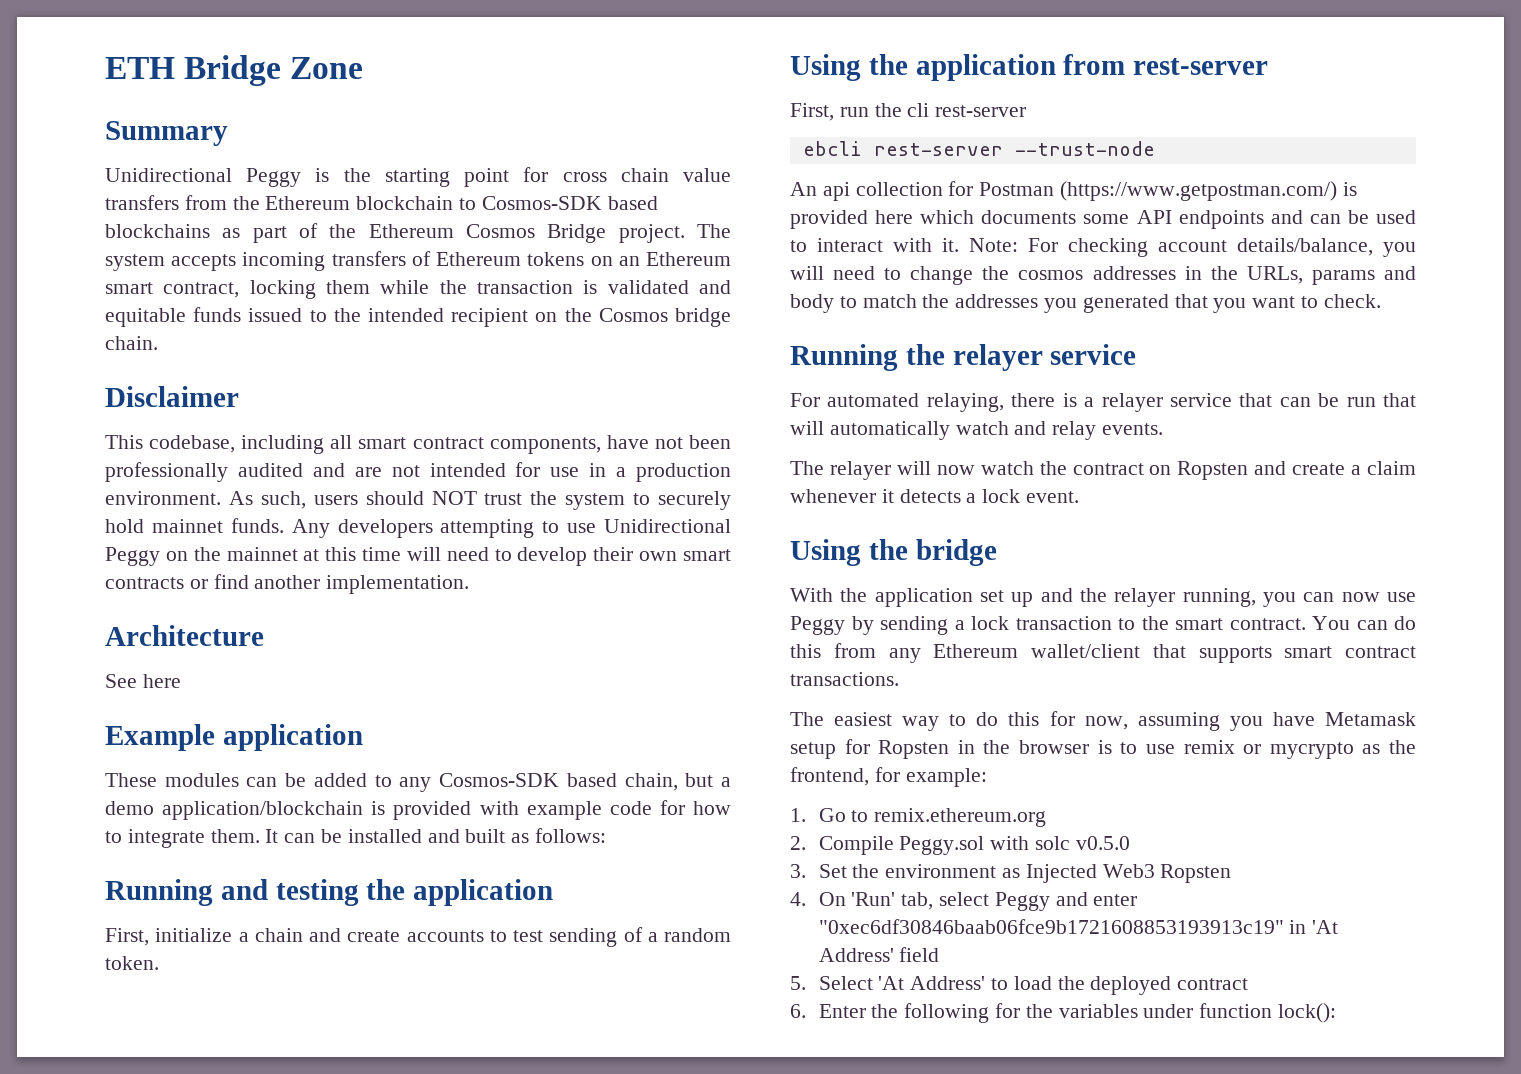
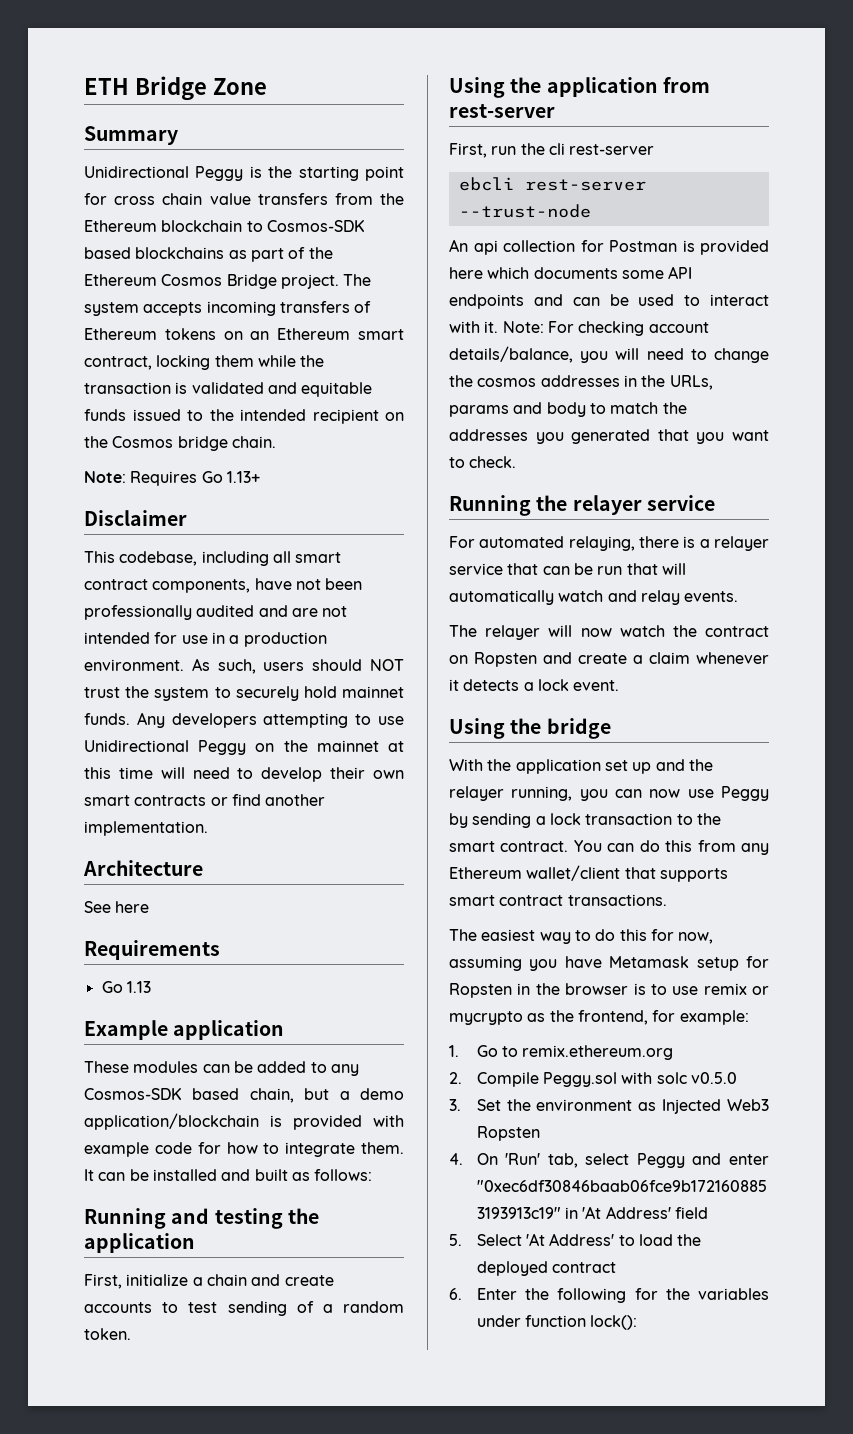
(158, 343) none -> [84,471,260,486] // Note: Requires Go 1.13+
(181, 681) none -> [84,940,220,960] [101,981,151,993] // Requirements // Go 1.13
[1060,181,1338,201] (https://www.getpostman.com/) -> (677, 246) none

